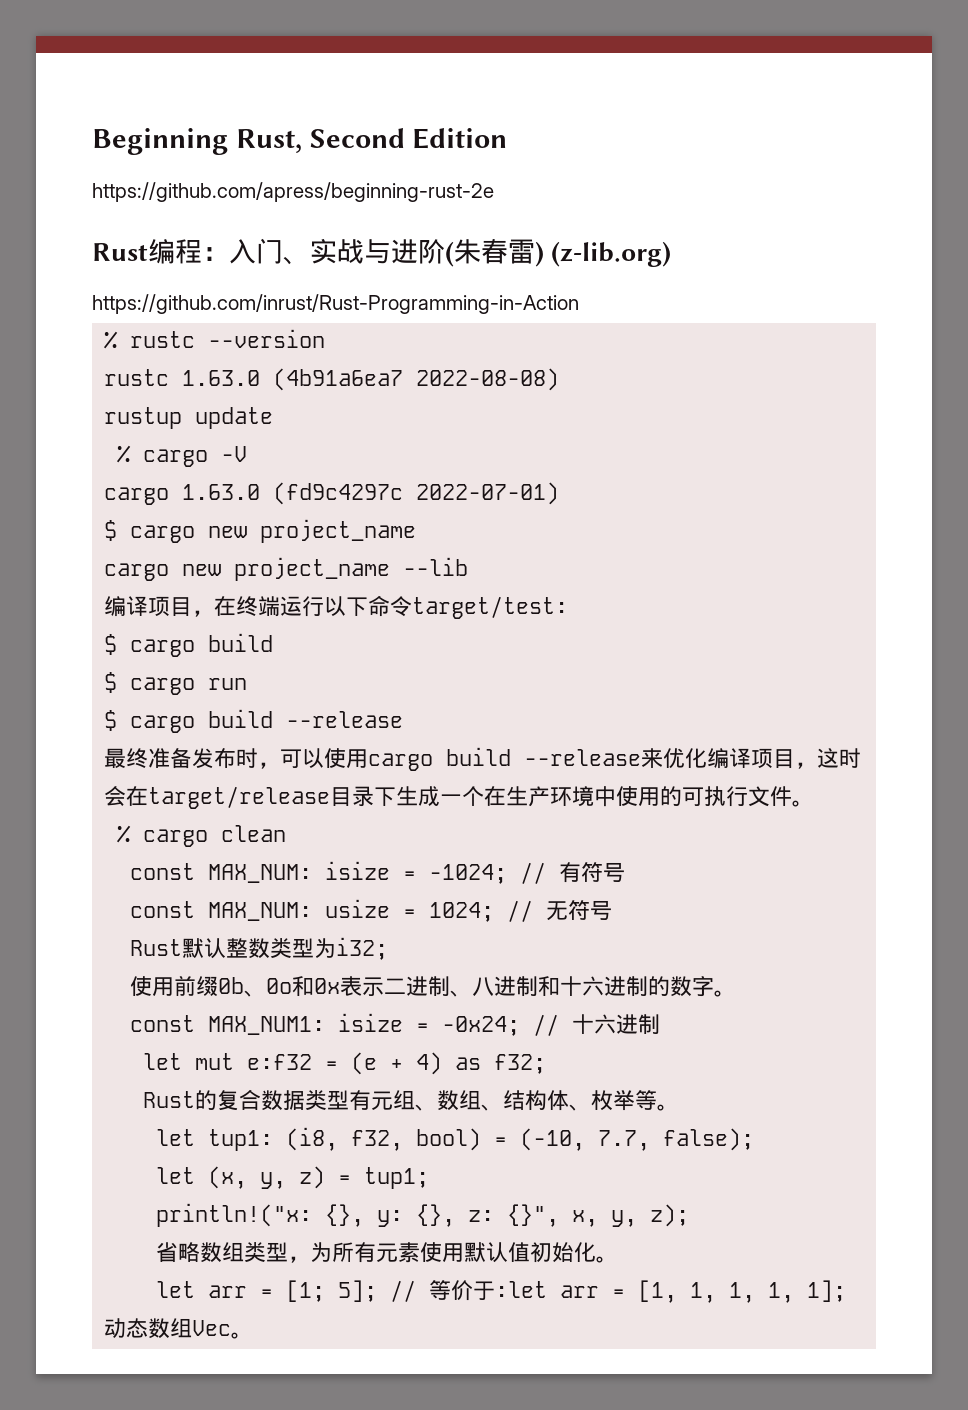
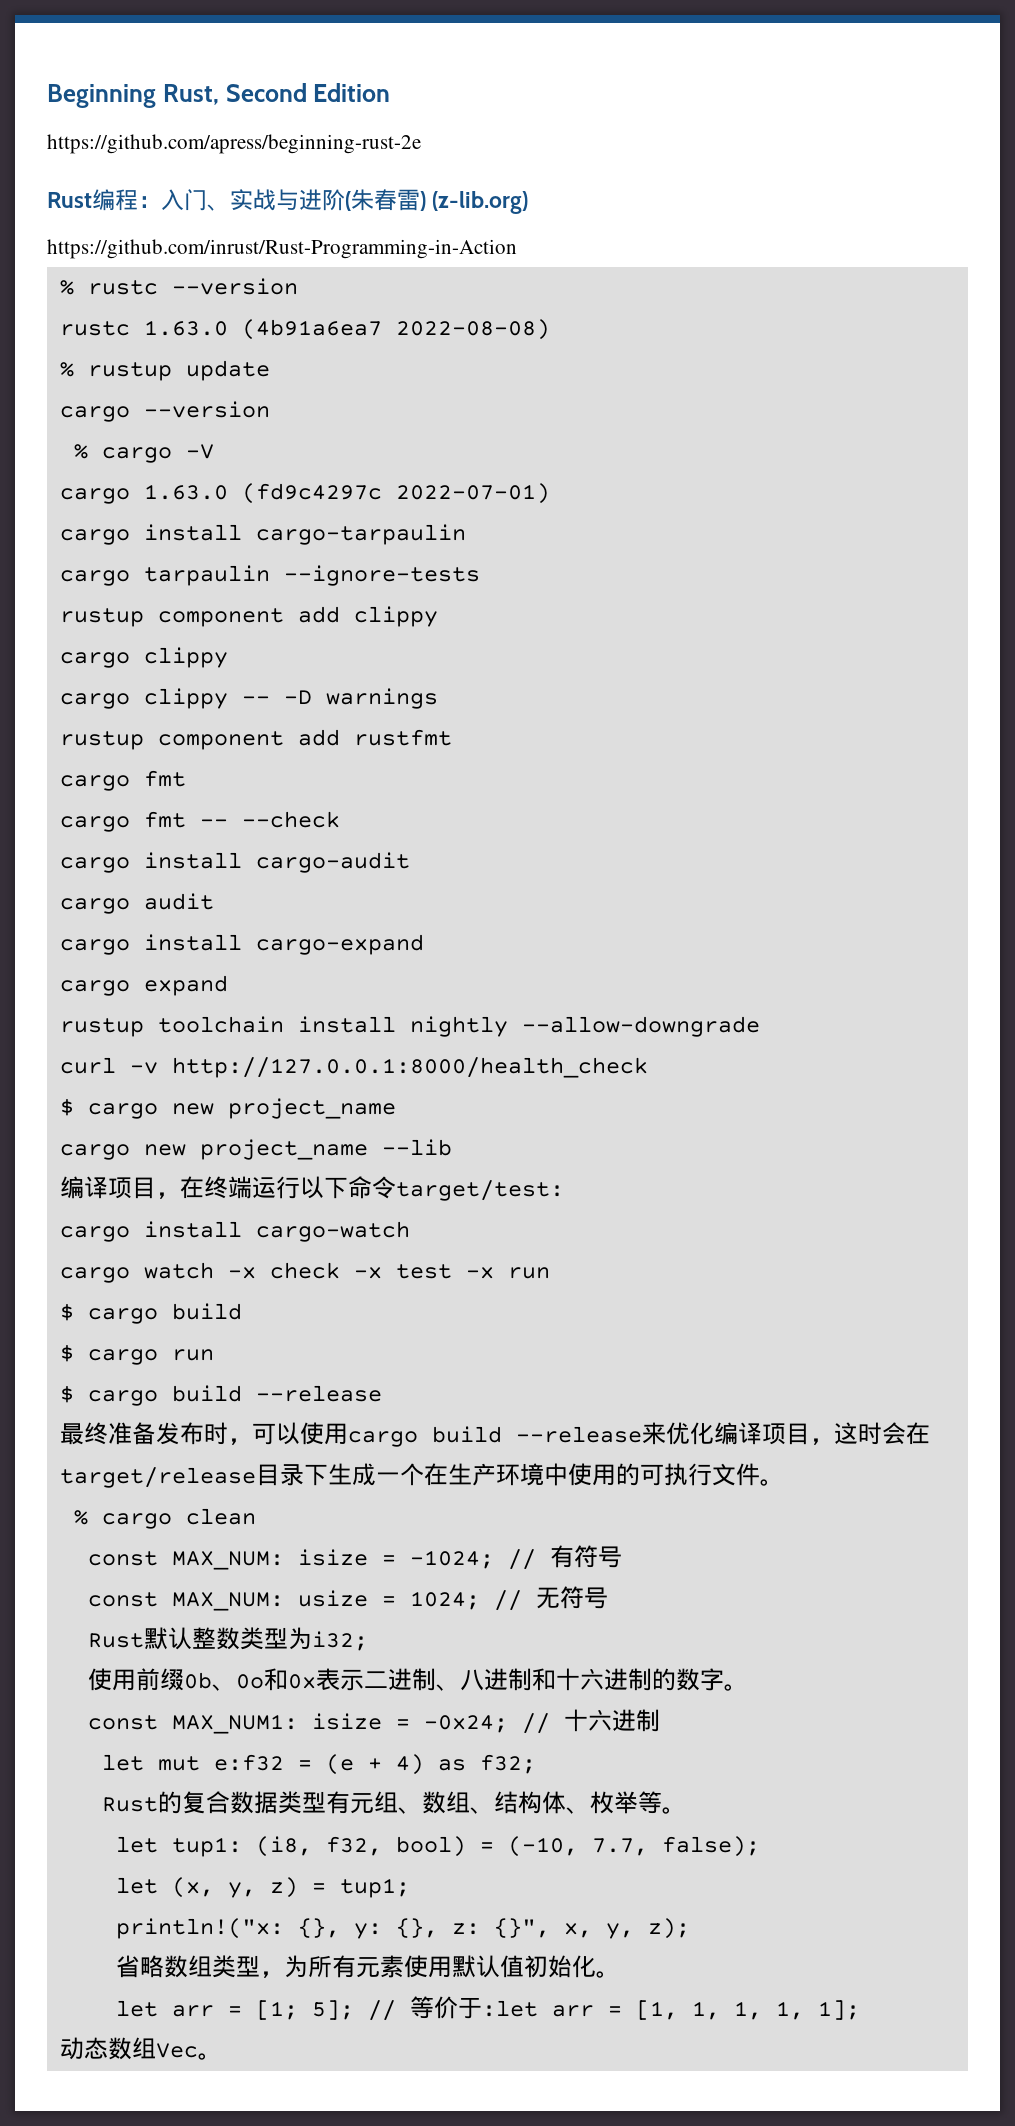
(560, 379) none -> [59,362,74,377] %
(274, 418) none -> [59,401,270,422] // cargo --version
(560, 493) none -> [59,524,466,545] [59,565,480,586] [59,606,438,627] [59,647,228,668] [59,688,438,709] [59,729,452,750] [59,770,186,791] [59,811,340,832] [59,852,410,873] [59,893,214,914] [59,934,424,955] [59,975,228,996] [59,1016,760,1037] [59,1057,648,1078] // cargo install cargo-tarpaulin // cargo tarpaulin --ignore-tests // rustup component add clippy // cargo clippy // cargo clippy -- -D warnings // rustup component add rustfmt // cargo fmt // cargo fmt -- --check // cargo install cargo-audit // cargo audit // cargo install cargo-expand // cargo expand // rustup toolchain install nightly --allow-downgrade // curl -v http://127.0.0.1:8000/health_check
(569, 607) none -> [59,1221,410,1242] [59,1262,550,1283] // cargo install cargo-watch // cargo watch -x check -x test -x run

